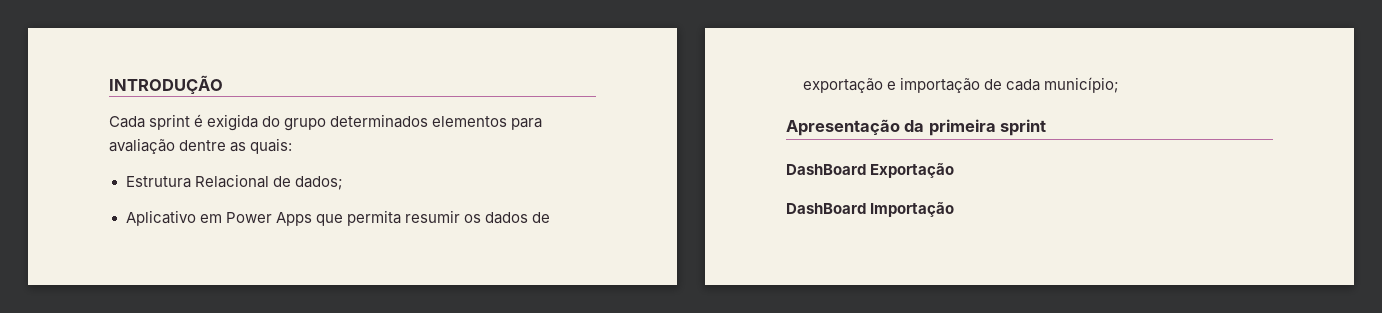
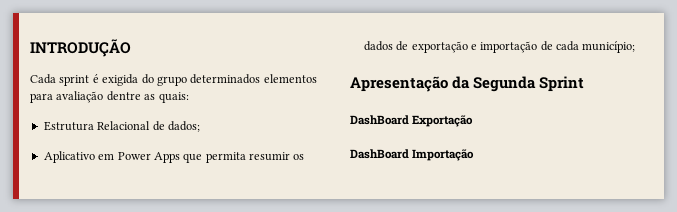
[928,119,1047,136] primeira sprint -> [473,76,585,92] Segunda Sprint

